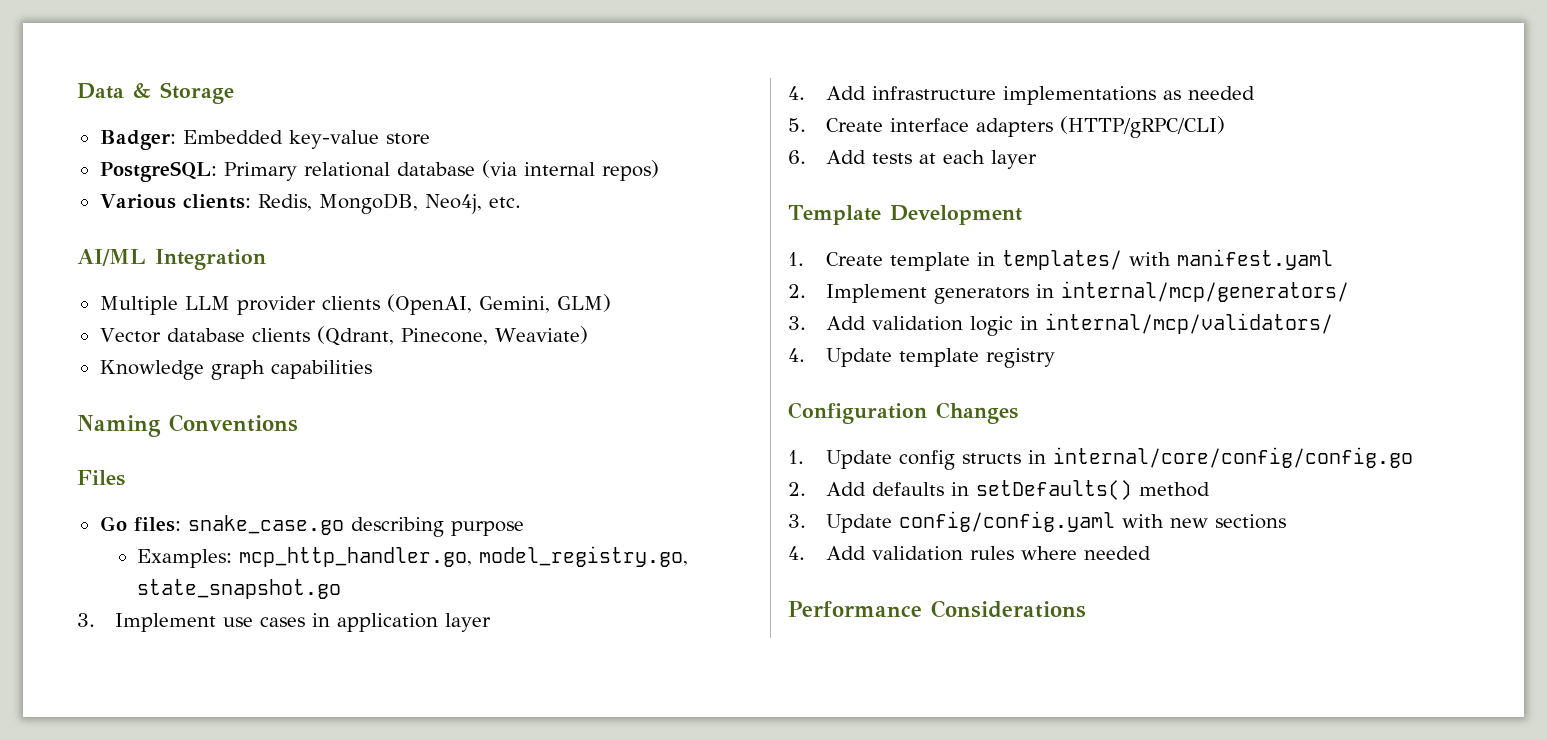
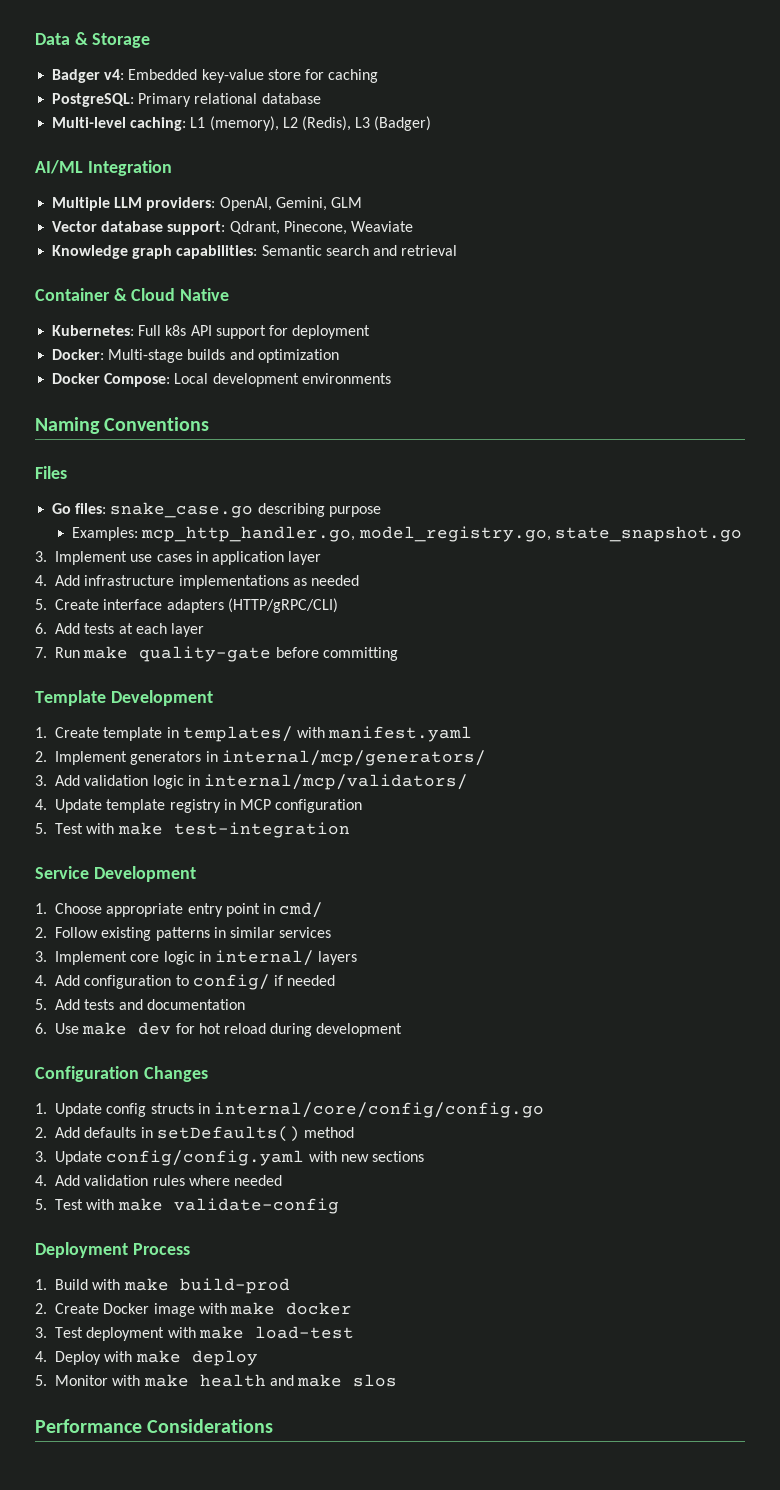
[99,130,176,150] Badger: -> [52,69,125,83] Badger v4:
(430, 139) none -> [304,69,379,83] for caching
[481,160,659,181] [99,193,521,214] [77,249,266,270] [99,294,611,315] [99,326,588,346] [99,360,372,380] (via internal repos) // Various clients: Redis, MongoDB, Neo4j, etc. // AI/ML Integration // Multiple LLM provider clients (OpenAI, Gemini, GLM) // Vector database clients (Qdrant, Pinecone, Weaviate) // Knowledge graph capabilities -> [52,116,432,131] [35,160,172,176] [52,197,362,211] [52,221,413,235] [52,245,458,259] [35,288,230,301] [52,325,371,339] [52,349,339,363] [52,373,391,387] // Multi-level caching: L1 (memory), L2 (Redis), L3 (Badger) // AI/ML Integration // Multiple LLM providers: OpenAI, Gemini, GLM // Vector database support: Qdrant, Pinecone, Weaviate // Knowledge graph capabilities: Semantic search and retrieval // Container & Cloud Native // Kubernetes: Full k8s API support for deployment // Docker: Multi-stage builds and optimization // Docker Compose: Local development environments
(1037, 159) none -> [35,646,398,662] // 7. Run make quality-gate before committing
(1055, 358) none -> [223,799,363,813] [35,822,350,838] [35,866,196,882] [35,902,324,918] [35,927,332,941] [35,950,358,966] [35,974,336,990] [35,999,245,1010] [35,1022,403,1037] in MCP configuration // 5. Test with make test-integration // Service Development // 1. Choose appropriate entry point in cmd/ // 2. Follow existing patterns in similar services // 3. Implement core logic in internal/ layers // 4. Add configuration to config/ if needed // 5. Add tests and documentation // 6. Use make dev for hot reload during development
(1151, 553) none -> [35,1198,339,1214] [35,1242,190,1258] [35,1278,290,1294] [35,1302,352,1317] [35,1326,354,1341] [35,1350,258,1366] [35,1374,397,1387] // 5. Test with make validate-config // Deployment Process // 1. Build with make build-prod // 2. Create Docker image with make docker // 3. Test deployment with make load-test // 4. Deploy with make deploy // 5. Monitor with make health and make slos

